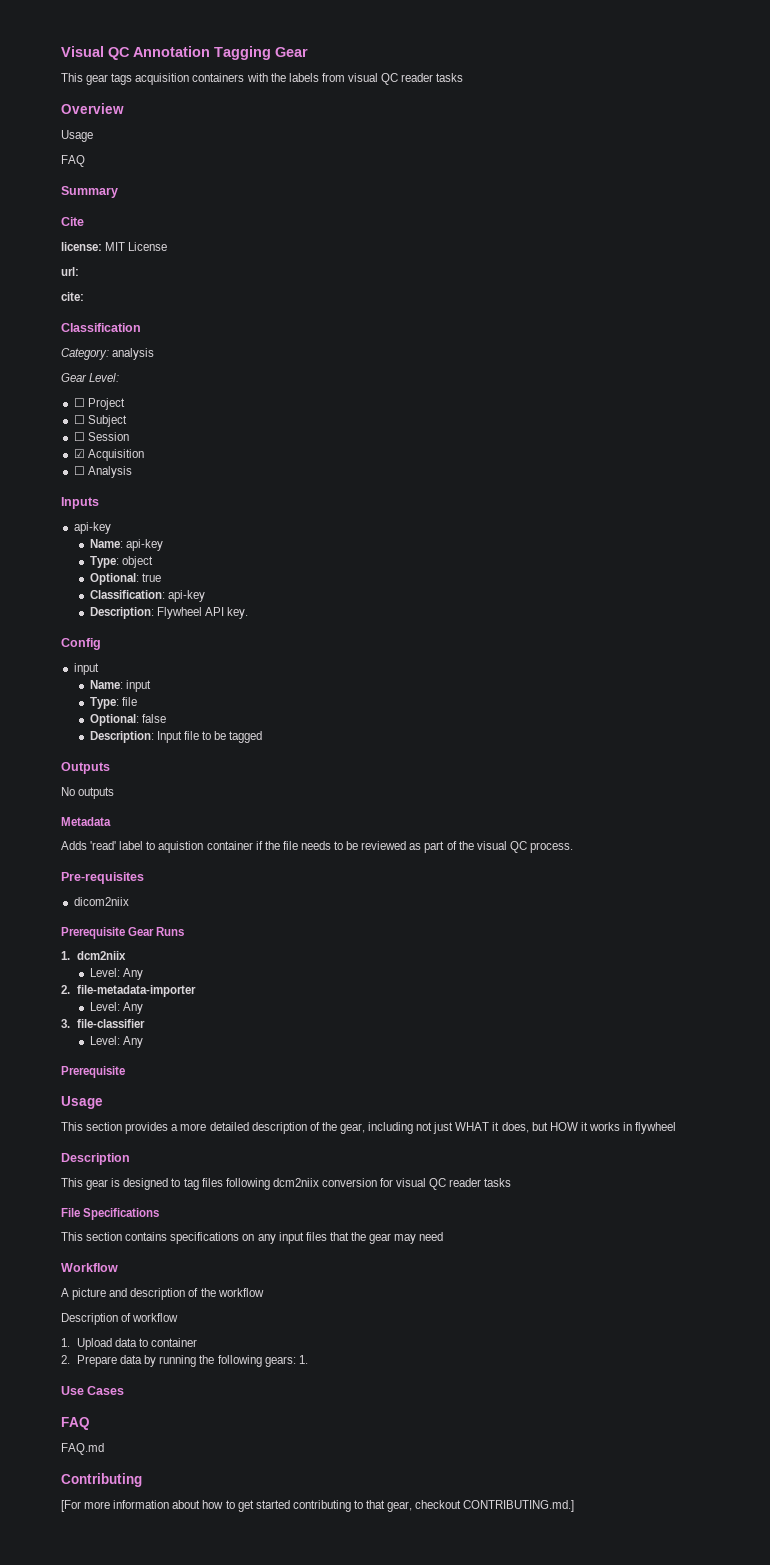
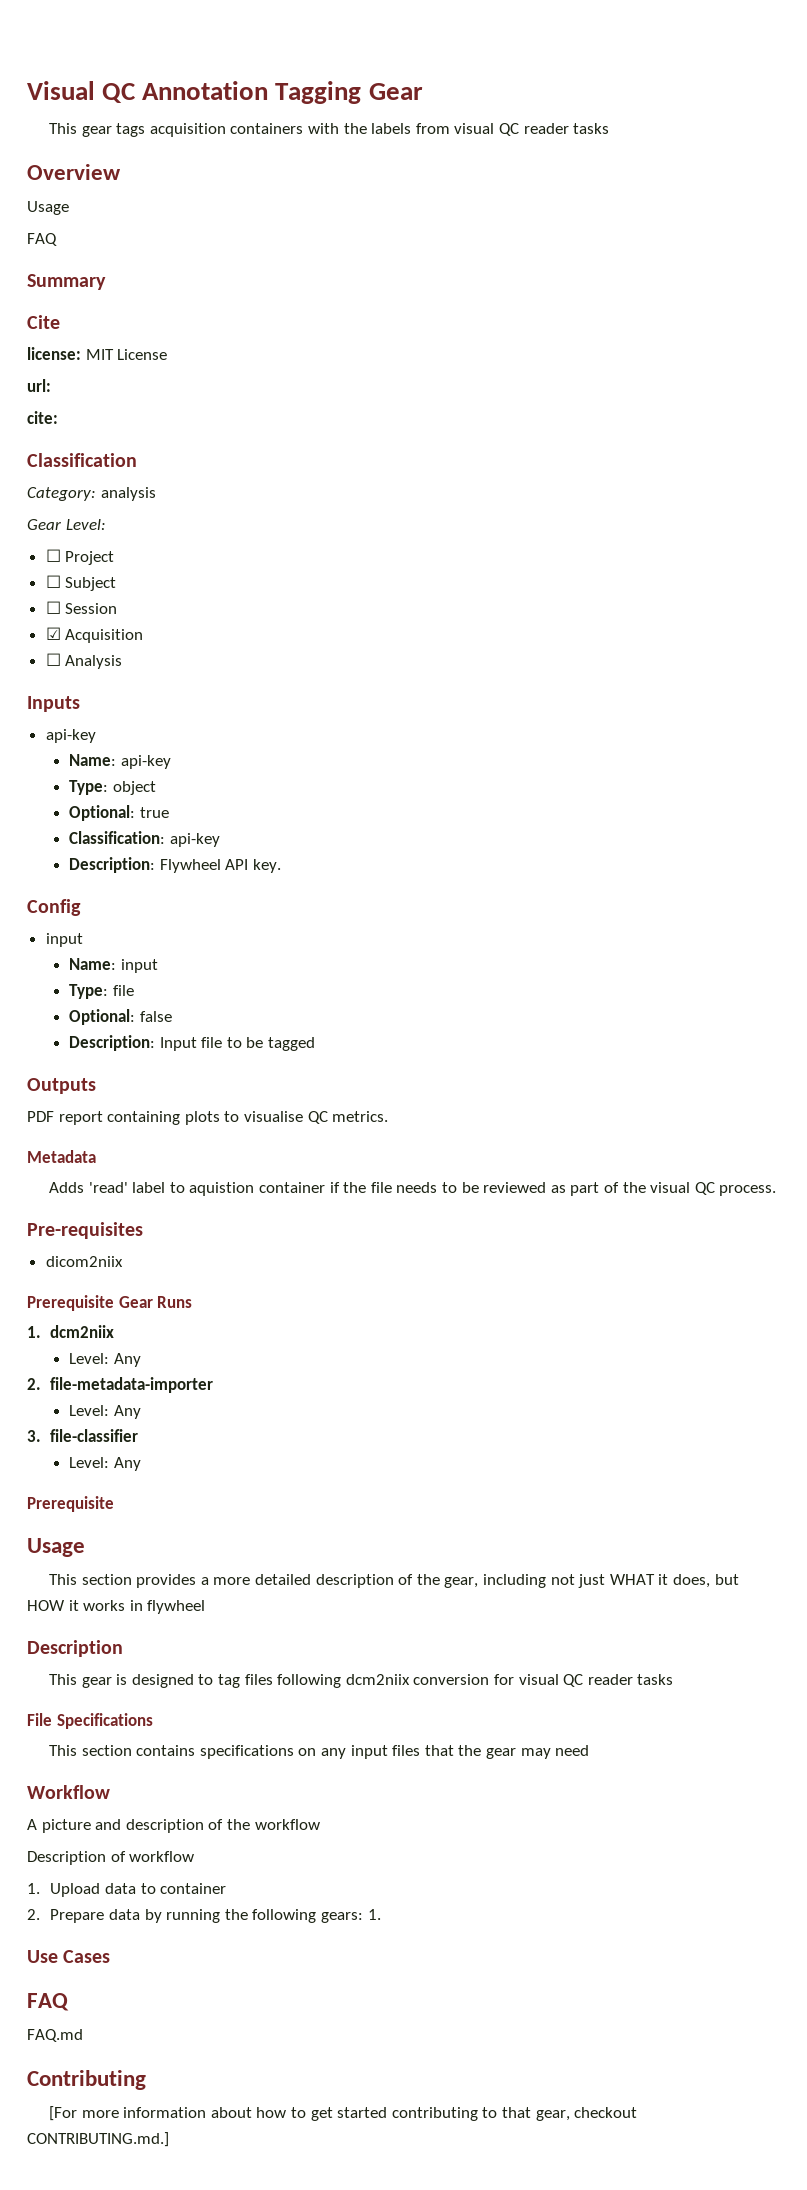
[61,787,115,799] No outputs -> [27,1111,389,1125] PDF report containing plots to visualise QC metrics.

